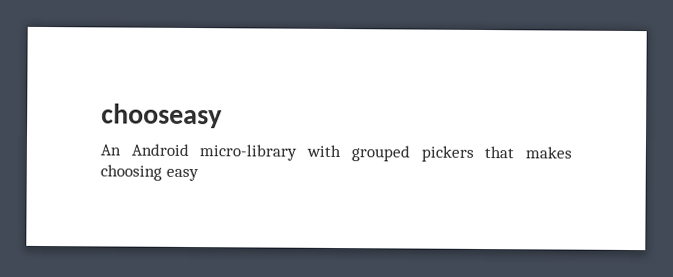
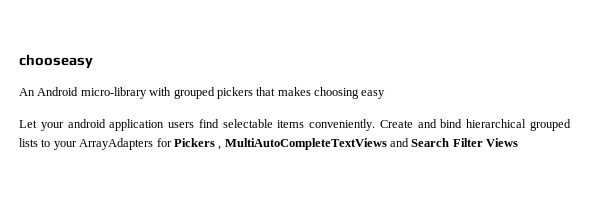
(199, 175) none -> [19,119,571,131] [19,138,519,150] // Let your android application users find selectable items conveniently. Create and bind hierarchical grouped lists to your ArrayAdapters for Pickers , MultiAutoCompleteTextViews and Search Filter Views

